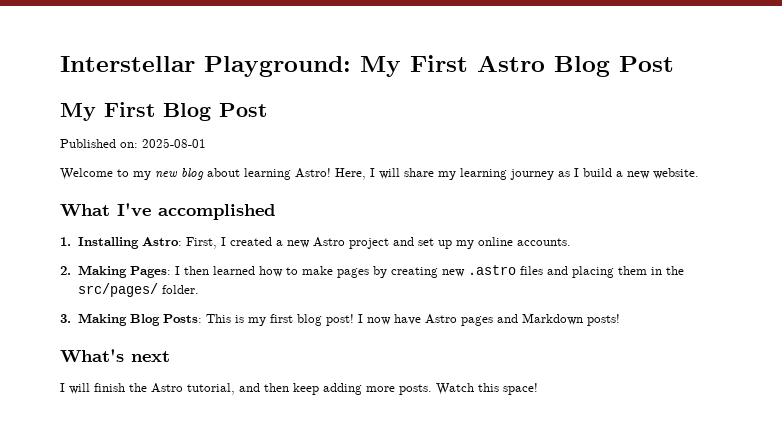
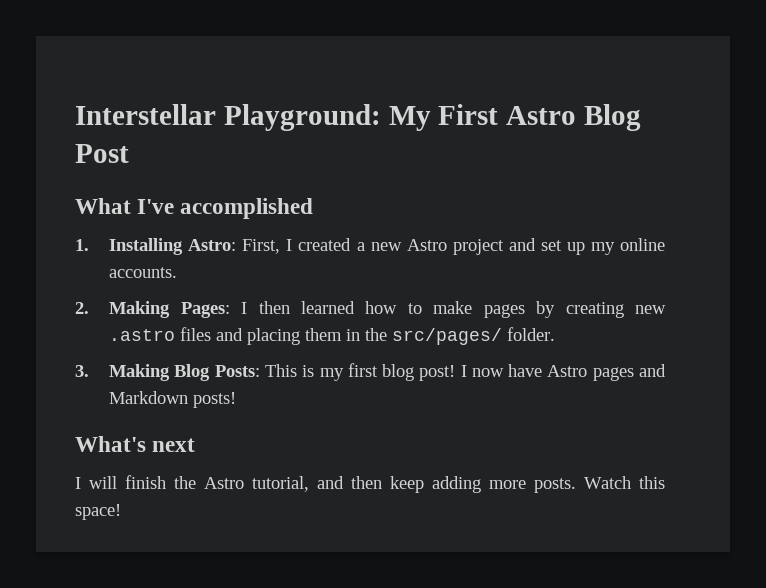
[60,102,267,121] [60,138,206,148] [60,168,699,180] // My First Blog Post // Published on: 2025-08-01 // Welcome to my new blog about learning Astro! Here, I will share my learning journey as I build a new website. -> (129, 153) none

